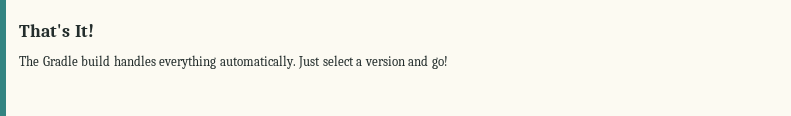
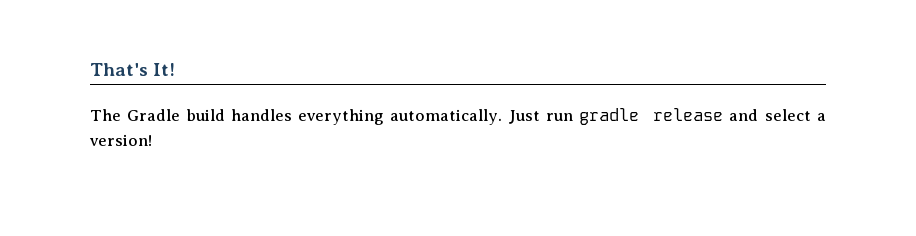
[322,55,448,69] select a version and go! -> [545,108,827,125] [89,134,152,146] run gradle release and select a version!

